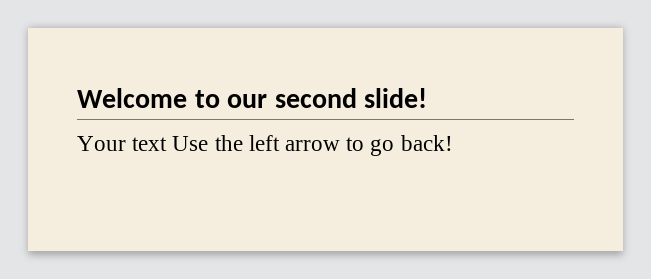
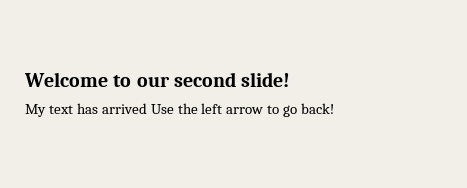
[77,136,168,151] Your text -> [25,103,147,117] My text has arrived

